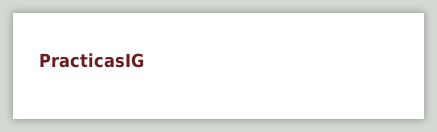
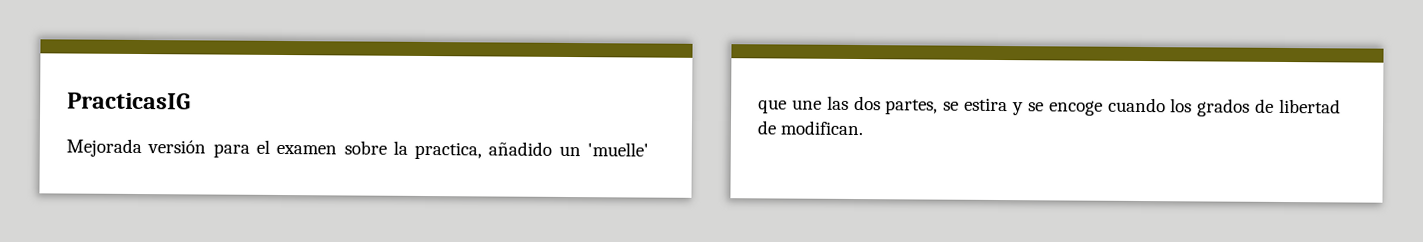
(144, 60) none -> [66,138,649,160] [758,95,1341,117] [757,120,865,136] // Mejorada versión para el examen sobre la practica, añadido un 'muelle' que une las dos partes, se estira y se encoge cuando los grados de libertad de modifican.

